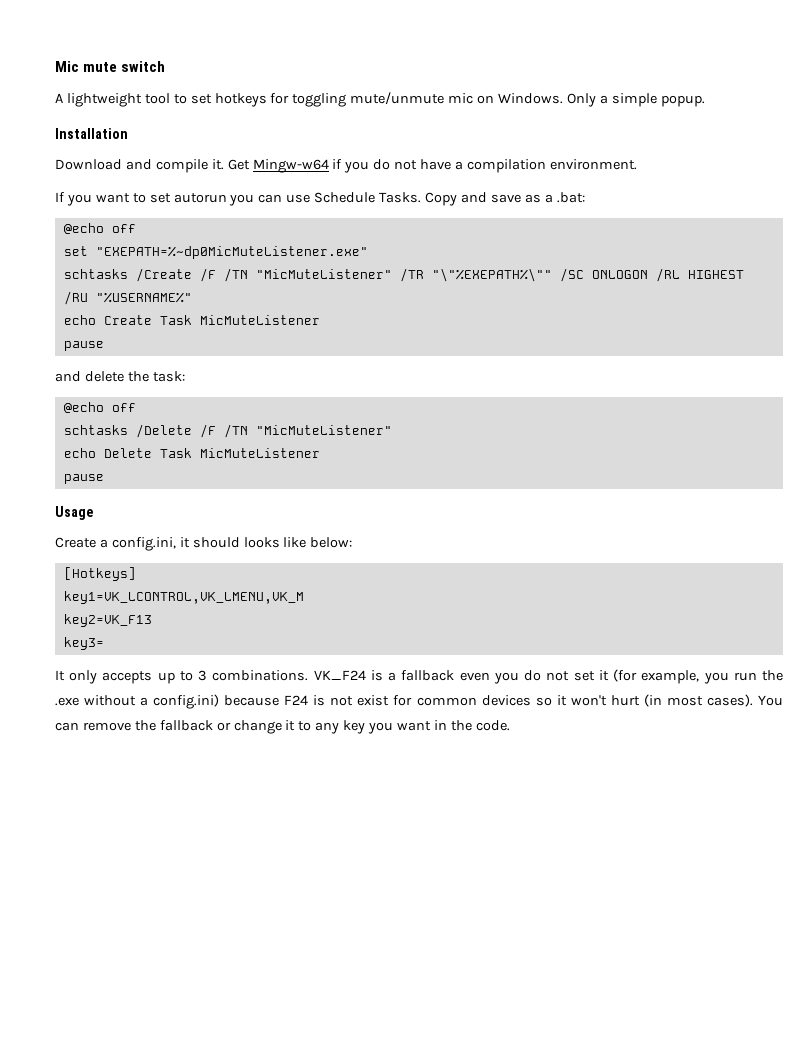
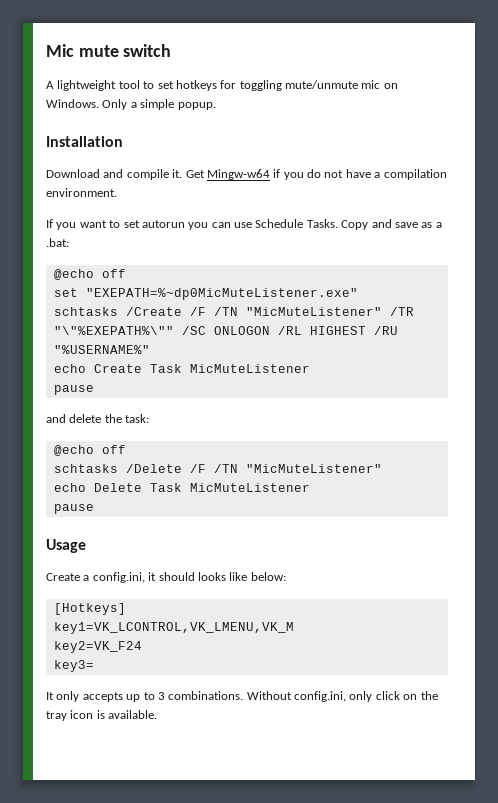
[63,614,152,627] key2=VK_F13 -> [53,641,142,653] key2=VK_F24
[313,669,783,684] [55,694,783,709] [55,720,510,734] VK_F24 is a fallback even you do not set it (for example, you run the .exe without a config.ini) because F24 is not exist for common devices so it won't hurt (in most cases). You can remove the fallback or change it to any key you want in the code. -> [246,691,438,702] [46,710,158,721] Without config.ini, only click on the tray icon is available.

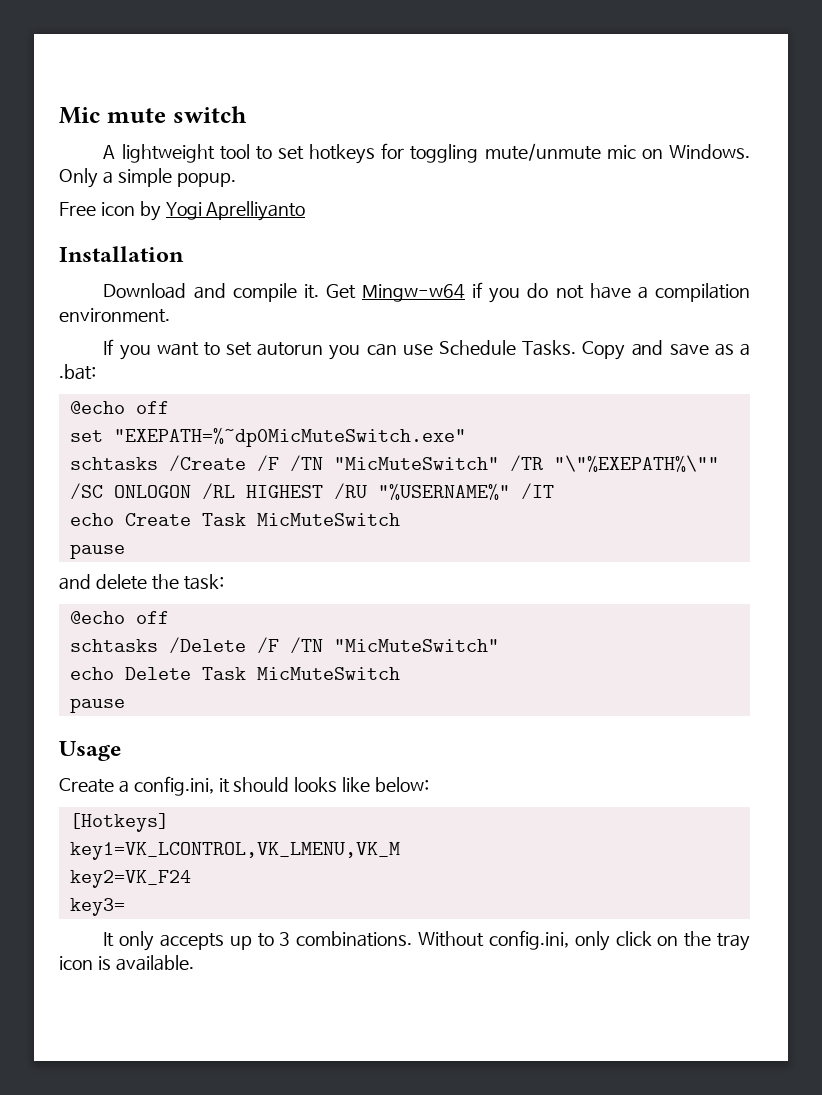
(216, 106) none -> [59,201,306,221] // Free icon by Yogi Aprelliyanto
[85,288,358,300] "EXEPATH=%~dp0MicMuteListener.exe" -> [113,427,466,447] "EXEPATH=%~dp0MicMuteSwitch.exe"
[245,307,382,316] "MicMuteListener" -> [333,457,499,470] "MicMuteSwitch"
(150, 349) none -> [520,483,554,500] /IT
[189,364,310,373] MicMuteListener -> [256,513,400,526] MicMuteSwitch
[245,464,382,473] "MicMuteListener" -> [333,639,499,652] "MicMuteSwitch"
[189,483,310,492] MicMuteListener -> [256,667,400,680] MicMuteSwitch

